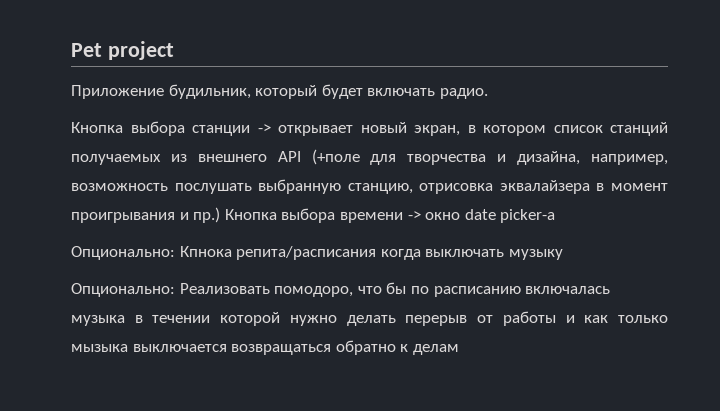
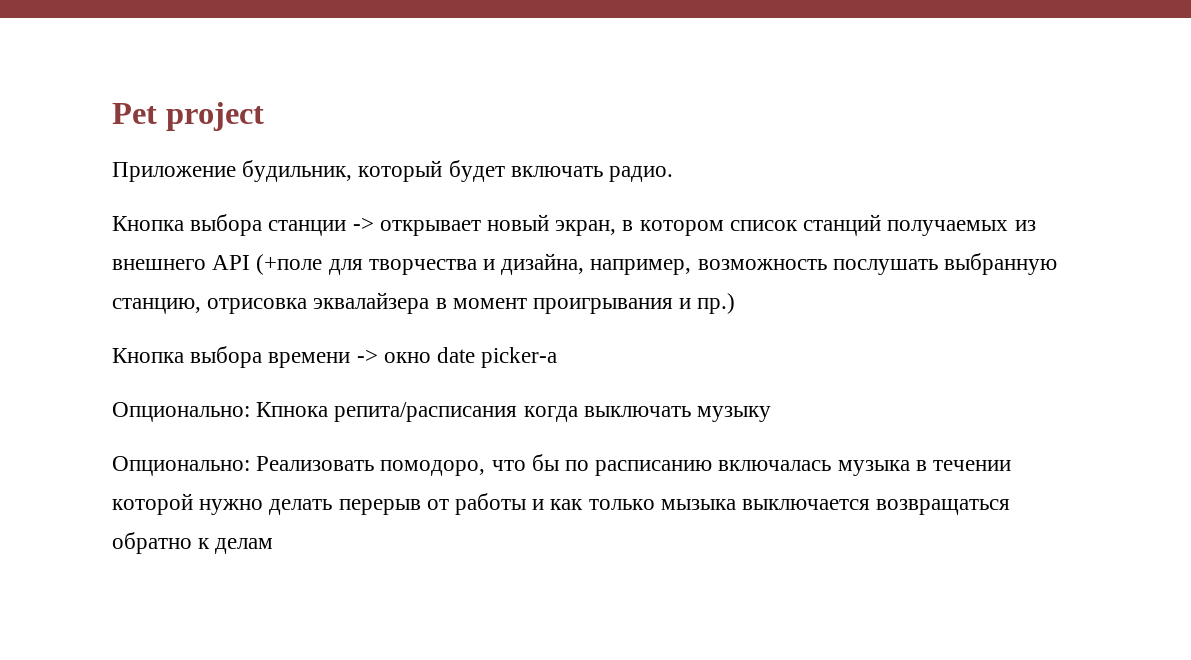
(221, 215) none -> (736, 303) //

